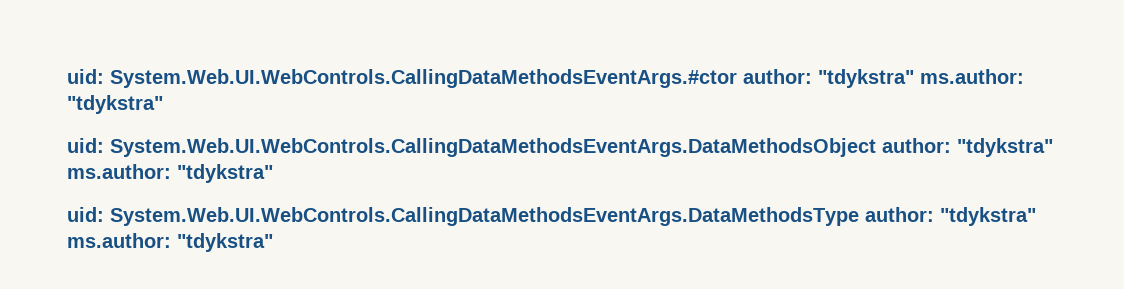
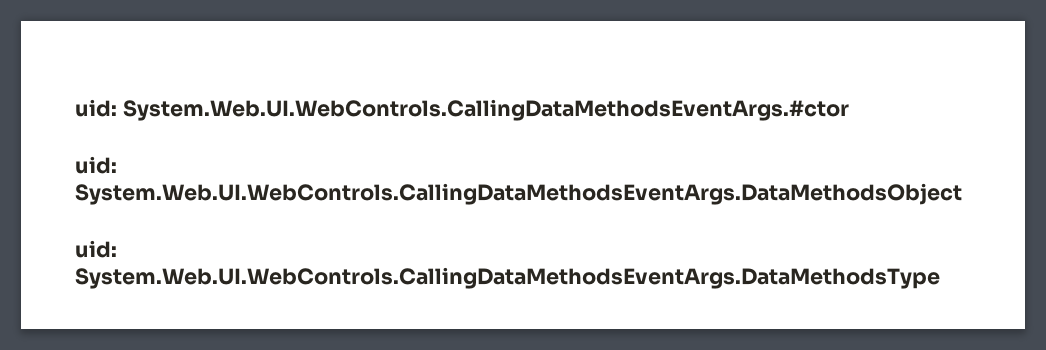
[743,69,1024,88] [67,95,163,114] [67,138,1053,157] [67,164,273,183] [67,207,1036,226] [67,233,273,252] author: "tdykstra" ms.author: "tdykstra" // uid: System.Web.UI.WebControls.CallingDataMethodsEventArgs.DataMethodsObject author: "tdykstra" ms.author: "tdykstra" // uid: System.Web.UI.WebControls.CallingDataMethodsEventArgs.DataMethodsType author: "tdykstra" ms.author: "tdykstra" -> [75,156,117,174] [75,183,962,205] [75,240,117,258] [75,267,940,289] // uid: System.Web.UI.WebControls.CallingDataMethodsEventArgs.DataMethodsObject // uid: System.Web.UI.WebControls.CallingDataMethodsEventArgs.DataMethodsType

